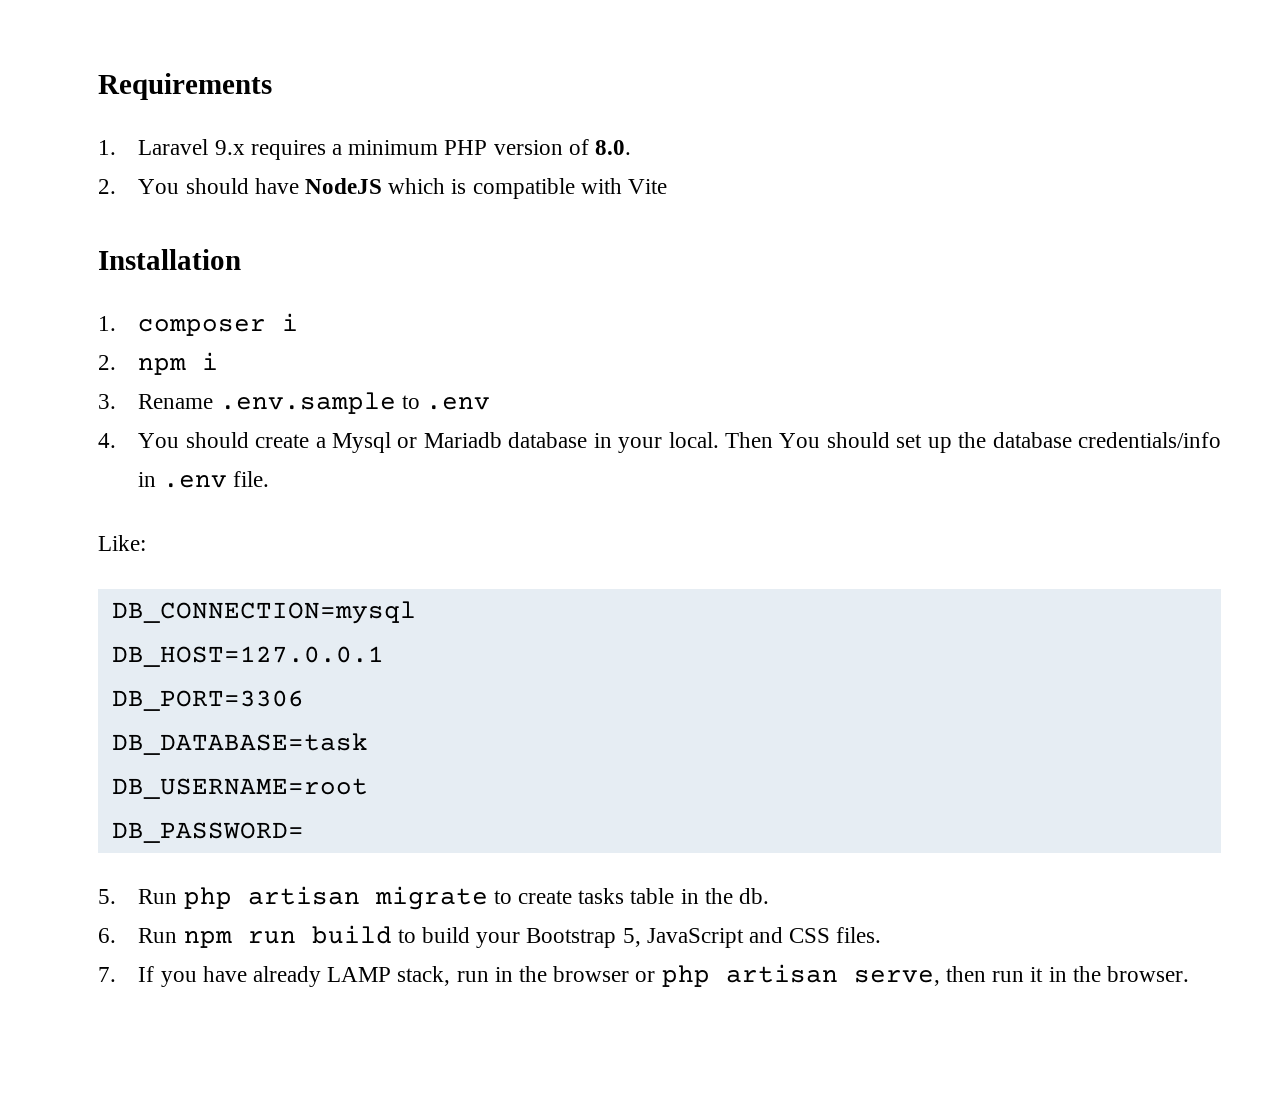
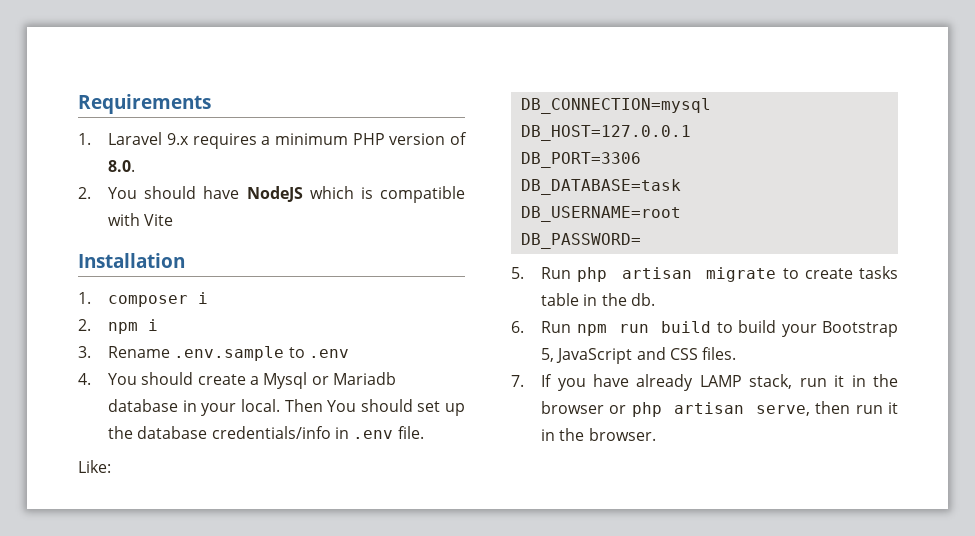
(489, 976) none -> [834,375,845,387] it

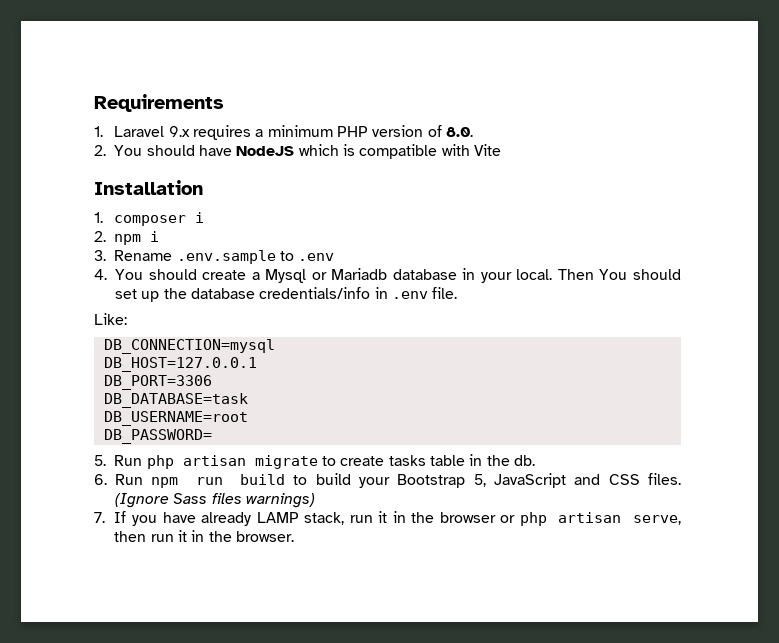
(737, 353) none -> [115,493,315,508] (Ignore Sass files warnings)

